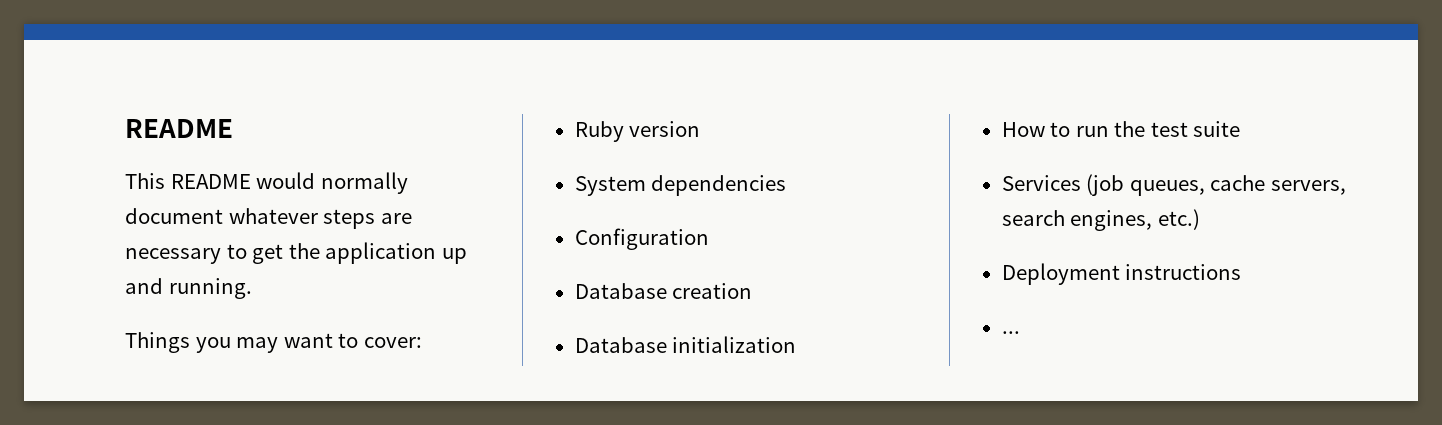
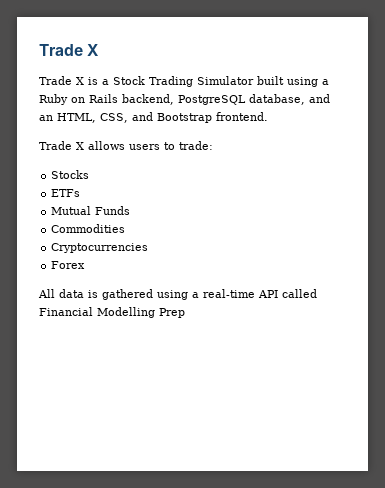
[125,119,233,138] [125,172,408,194] [125,208,412,229] [125,242,467,264] [125,278,252,299] [125,332,422,353] [574,121,701,142] [574,175,787,196] [574,228,709,250] [574,283,753,299] [574,336,797,353] [1001,121,1241,137] [1001,174,1346,196] [1001,209,1200,231] [1001,263,1242,285] [1001,331,1020,334] README // This README would normally document whatever steps are necessary to get the application up and running. // Things you may want to cover: // Ruby version // System dependencies // Configuration // Database creation // Database initialization // How to run the test suite // Services (job queues, cache servers, search engines, etc.) // Deployment instructions // ... -> [39,44,100,56] [39,76,329,87] [39,94,330,105] [39,112,268,123] [39,141,213,150] [51,170,90,179] [51,189,81,197] [51,206,131,215] [51,224,126,233] [51,243,149,253] [51,261,86,269] [38,289,317,300] [39,307,185,318] Trade X // Trade X is a Stock Trading Simulator built using a Ruby on Rails backend, PostgreSQL database, and an HTML, CSS, and Bootstrap frontend. // Trade X allows users to trade: // Stocks // ETFs // Mutual Funds // Commodities // Cryptocurrencies // Forex // All data is gathered using a real-time API called Financial Modelling Prep

